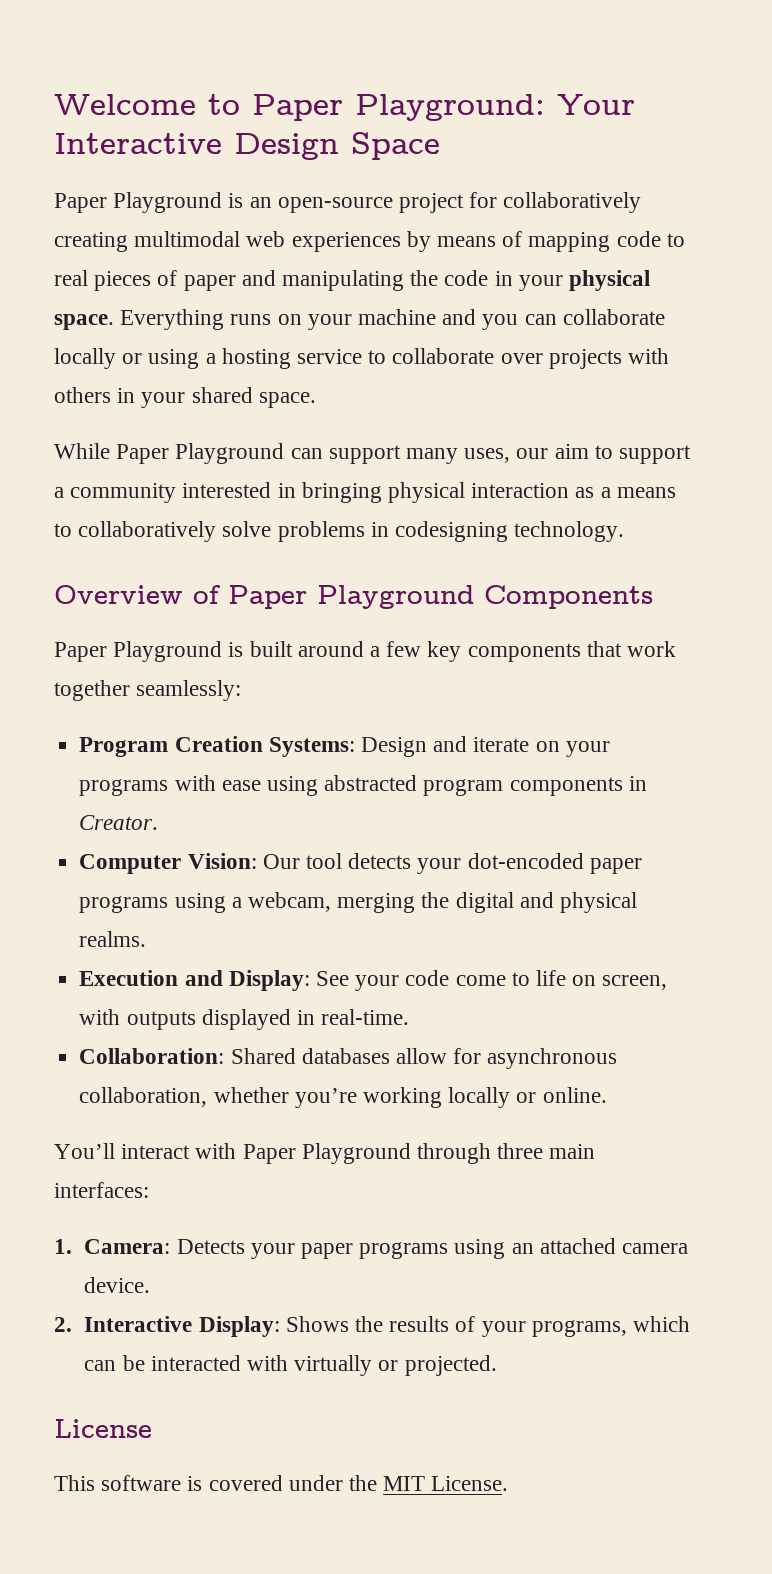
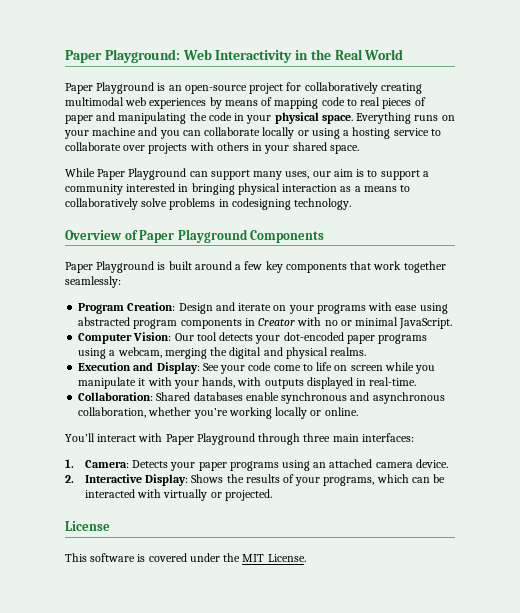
[54,94,635,121] [54,132,440,160] Welcome to Paper Playground: Your Interactive Design Space -> [65,49,404,63] Paper Playground: Web Interactivity in the Real World
(589, 451) none -> [356,169,365,177] is
[174,736,355,757] Creation Systems: -> [127,302,176,311] Creation:
[79,815,159,830] Creator. -> [258,317,453,329] Creator with no or minimal JavaScript.
[602,975,668,990] screen, -> [350,362,436,374] [78,377,236,389] screen while you manipulate it with your hands,
[395,1048,482,1064] allow for -> [245,392,370,404] enable synchronous and

